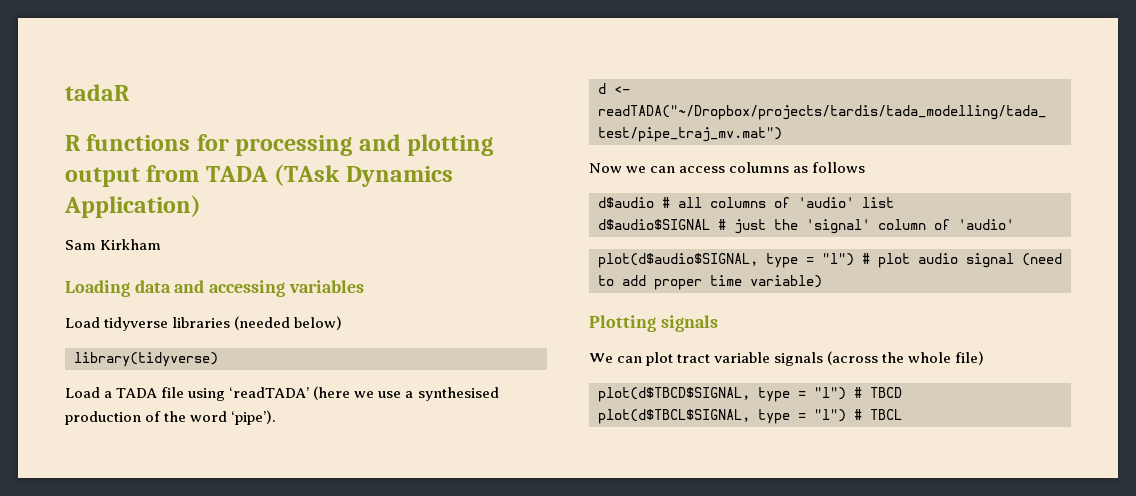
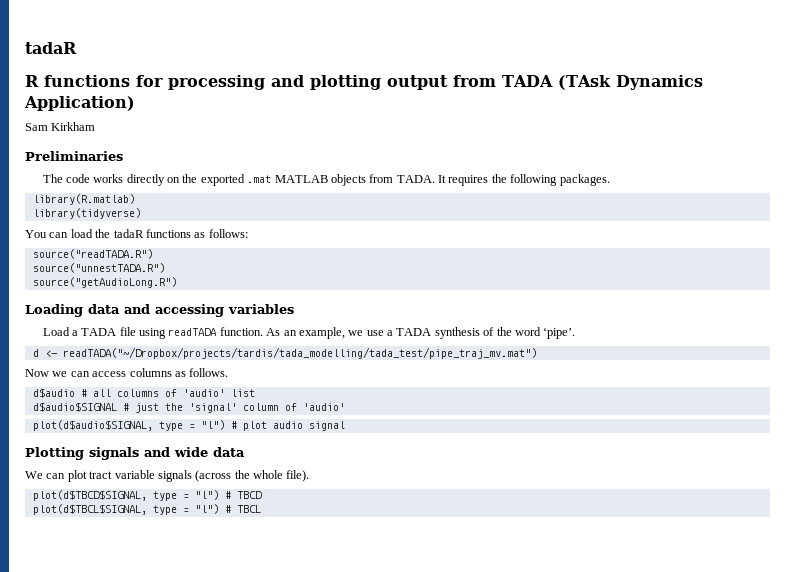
(162, 244) none -> [25,151,123,161] [42,174,610,186] [32,194,135,205] [32,208,141,219] [25,229,248,238] [32,249,153,259] [32,263,165,273] [32,277,177,288] // Preliminaries // The code works directly on the exported .mat MATLAB objects from TADA. It requires the following packages. // library(R.matlab) // library(tidyverse) // You can load the tadaR functions as follows: // source("readTADA.R") // source("unnestTADA.R") // source("getAudioLong.R")
[65,316,343,331] [74,352,218,367] // Load tidyverse libraries (needed below) // library(tidyverse) -> (294, 309) none
[229,386,351,400] ‘readTADA’ (here -> [168,327,345,339] readTADA function. As an example,
[417,387,499,401] [65,411,141,425] synthesised production -> [396,327,480,339] TADA synthesis
[231,410,277,425] ‘pipe’). -> [543,327,576,339] ‘pipe’.
[812,162,866,173] follows -> [189,368,229,377] follows.
[1022,253,1062,266] [598,275,822,290] (need to add proper time variable) -> (345, 426) none
(718, 323) none -> [144,447,245,457] and wide data
[955,351,985,365] file) -> [286,470,310,482] file).

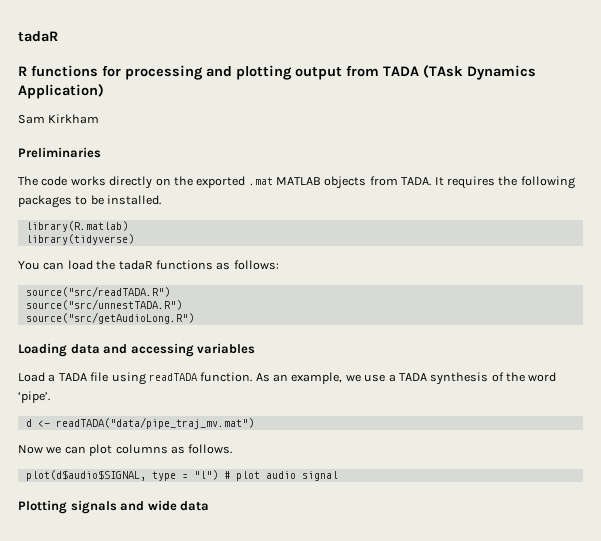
[559,174,610,186] packages. -> [18,195,162,208] packages to be installed.
[32,249,153,259] [32,263,165,273] [32,277,177,288] source("readTADA.R") // source("unnestTADA.R") // source("getAudioLong.R") -> [25,286,170,297] [25,299,182,310] [25,312,194,324] source("src/readTADA.R") // source("src/unnestTADA.R") // source("src/getAudioLong.R")
[62,347,537,359] readTADA("~/Dropbox/projects/tardis/tada_modelling/tada_test/pipe_traj_mv.mat") -> [55,417,254,429] readTADA("data/pipe_traj_mv.mat")
[92,371,127,377] access -> [89,444,113,456] plot
[32,388,255,398] [32,402,345,413] // d$audio # all columns of 'audio' list // d$audio$SIGNAL # just the 'signal' column of 'audio' -> (233, 449) none
[25,470,310,482] [32,490,262,501] [32,504,261,515] // We can plot tract variable signals (across the whole file). // plot(d$TBCD$SIGNAL, type = "l") # TBCD // plot(d$TBCL$SIGNAL, type = "l") # TBCL -> (210, 506) none

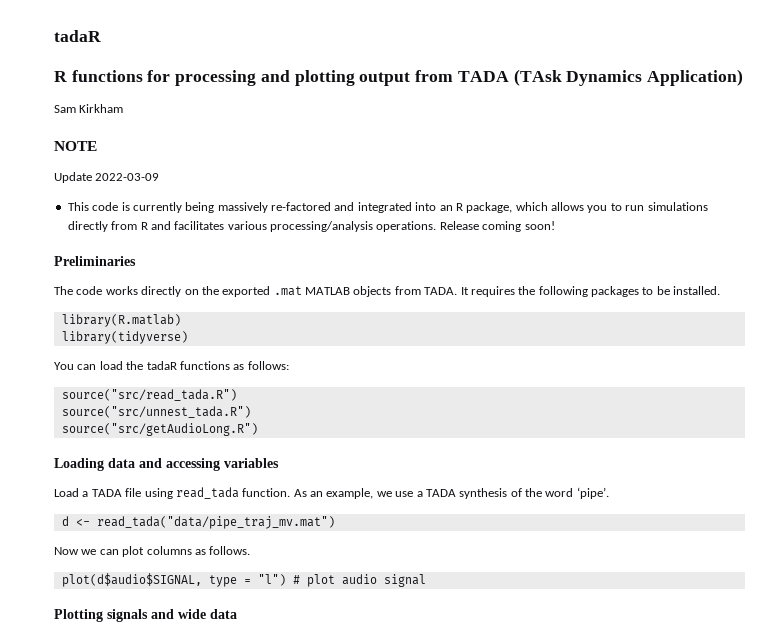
(100, 119) none -> [54,141,97,151] [54,172,160,183] [67,202,708,213] [67,221,555,232] // NOTE // Update 2022-03-09 // This code is currently being massively re-factored and integrated into an R package, which allows you to run simulations directly from R and facilitates various processing/analysis operations. Release coming soon!
[25,286,170,297] [25,299,182,310] source("src/readTADA.R") // source("src/unnestTADA.R") -> [61,389,237,401] [61,406,251,418] source("src/read_tada.R") // source("src/unnest_tada.R")
[148,373,197,381] readTADA -> [175,487,239,499] read_tada
[55,417,254,429] readTADA("data/pipe_traj_mv.mat") -> [96,516,335,529] read_tada("data/pipe_traj_mv.mat")

